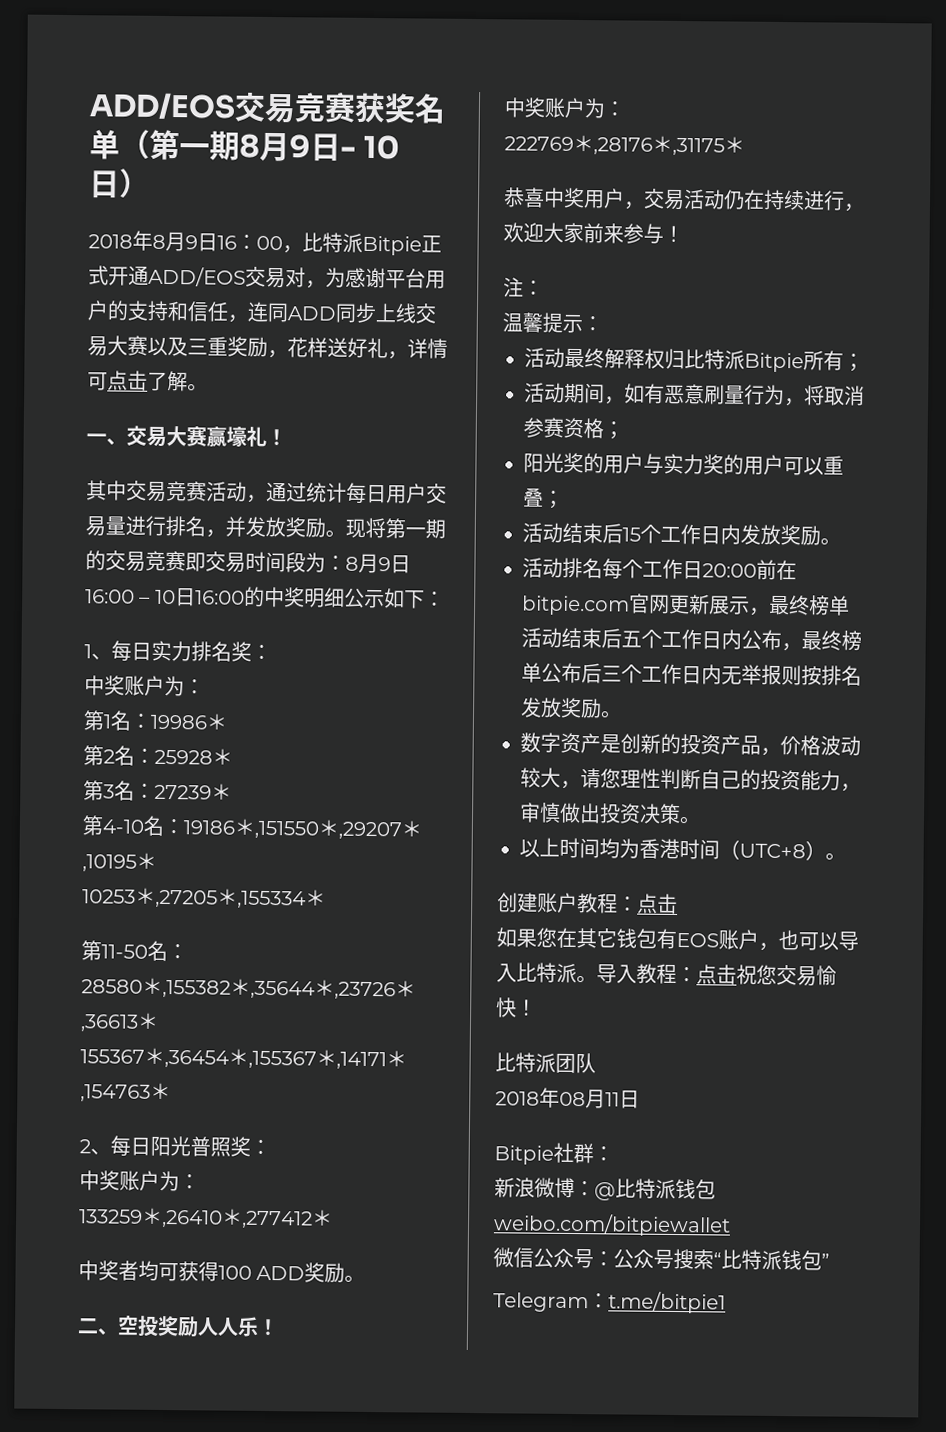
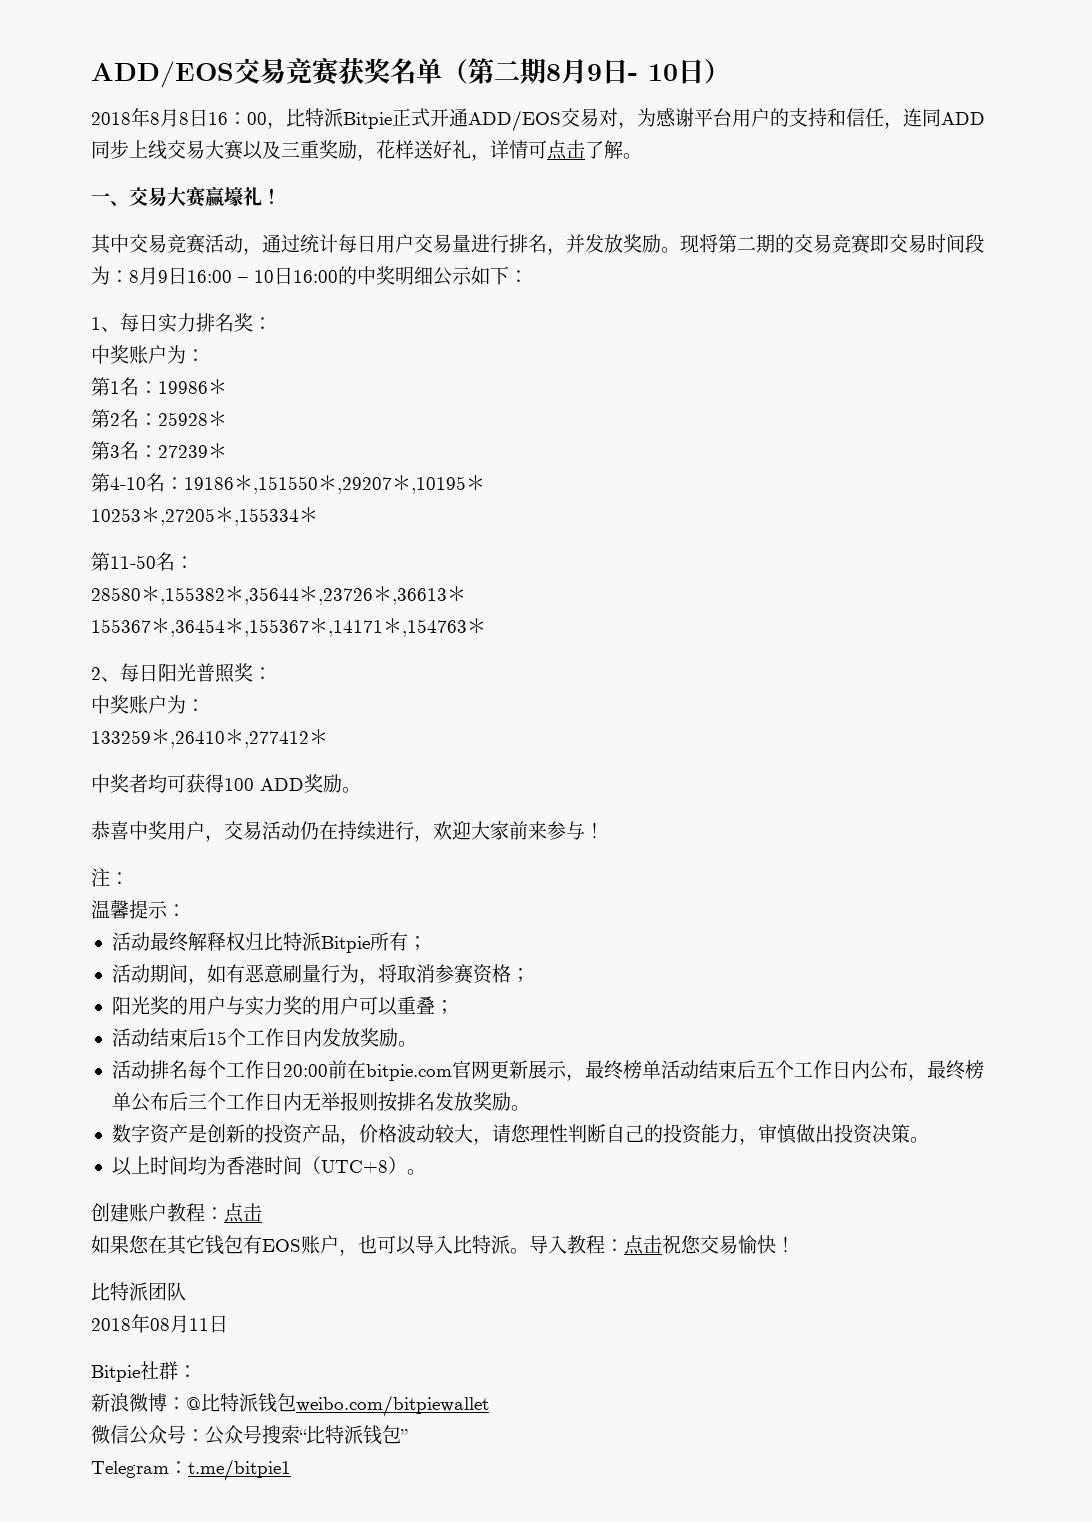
[179,143,210,157] 一 -> [494,60,520,81] 二
[185,235,198,250] 9 -> [179,112,189,125] 8
[405,527,426,537] 一 -> [737,236,756,251] 二
[77,1315,279,1338] [504,97,626,119] [504,134,745,156] // 二、空投奖励人人乐！ // 中奖账户为： // 222769＊,28176＊,31175＊ -> (361, 790) none

